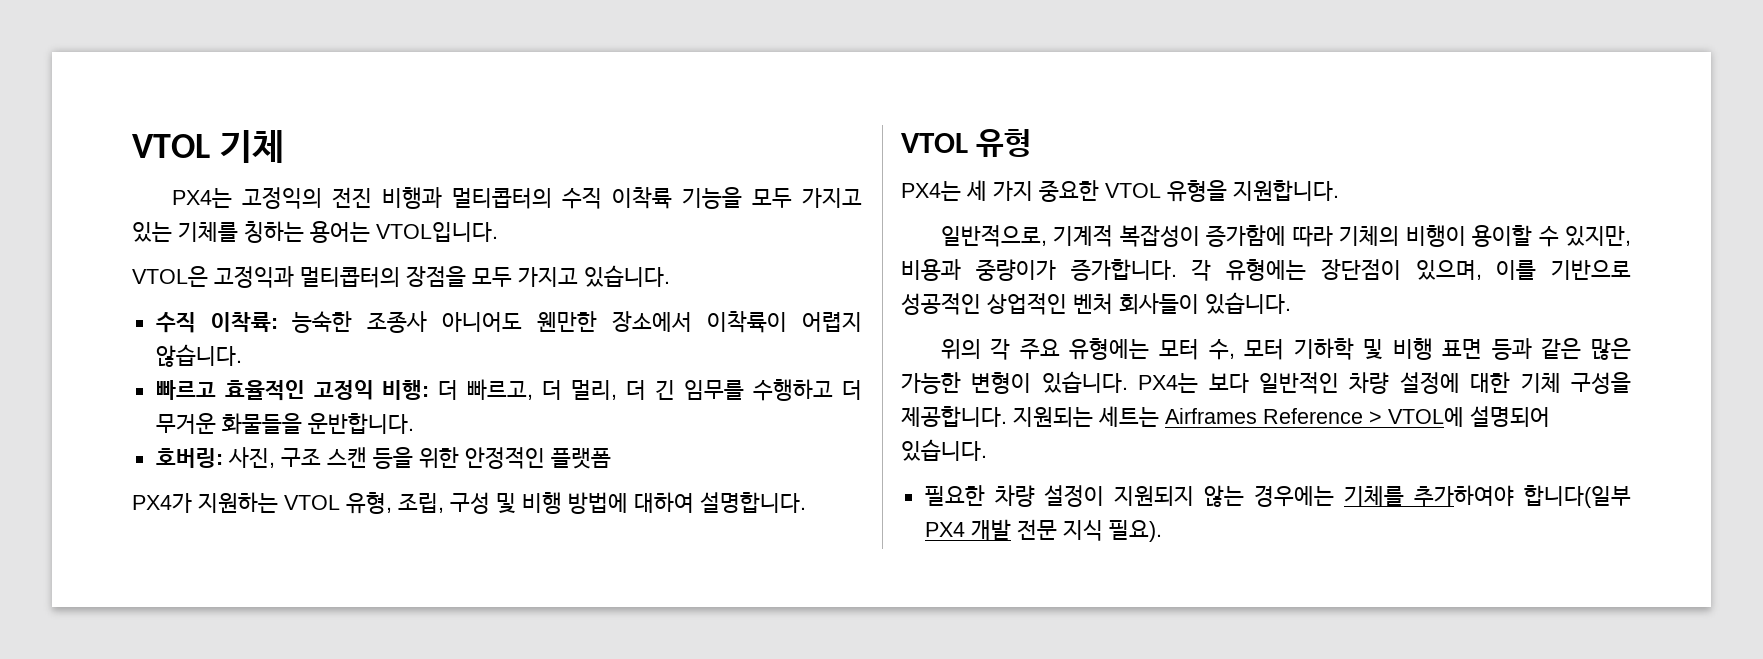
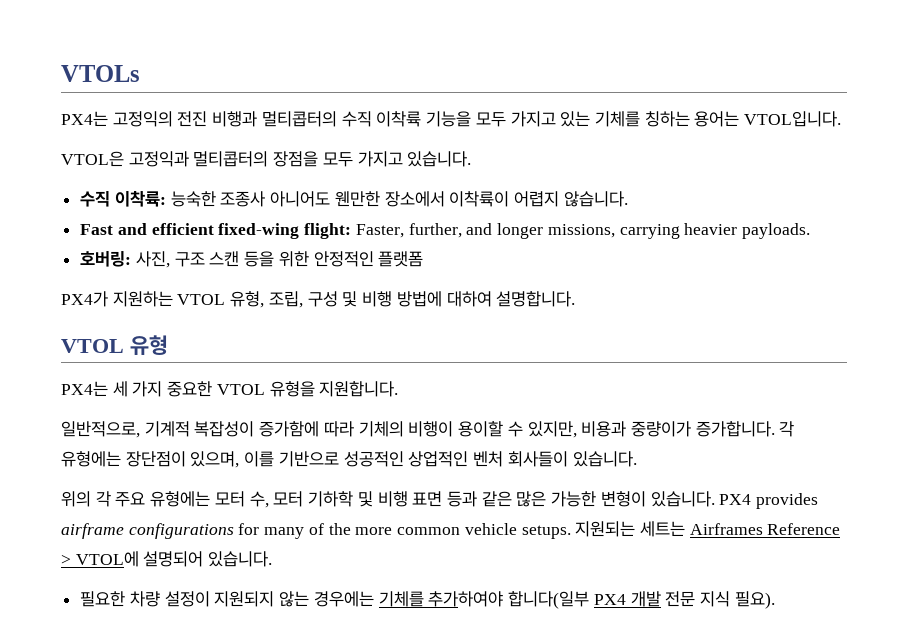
[132,130,284,163] VTOL 기체 -> [61,65,140,82] VTOLs
[155,379,862,401] [155,413,414,434] 빠르고 효율적인 고정익 비행: 더 빠르고, 더 멀리, 더 긴 임무를 수행하고 더 무거운 화물들을 운반합니다. -> [80,223,810,239] Fast and efficient fixed-wing flight: Faster, further, and longer missions, carrying heavier payloads.
[1138,372,1631,394] [901,406,1007,427] PX4는 보다 일반적인 차량 설정에 대한 기체 구성을 제공합니다. -> [719,493,819,509] [61,523,571,539] PX4 provides airframe configurations for many of the more common vehicle setups.

